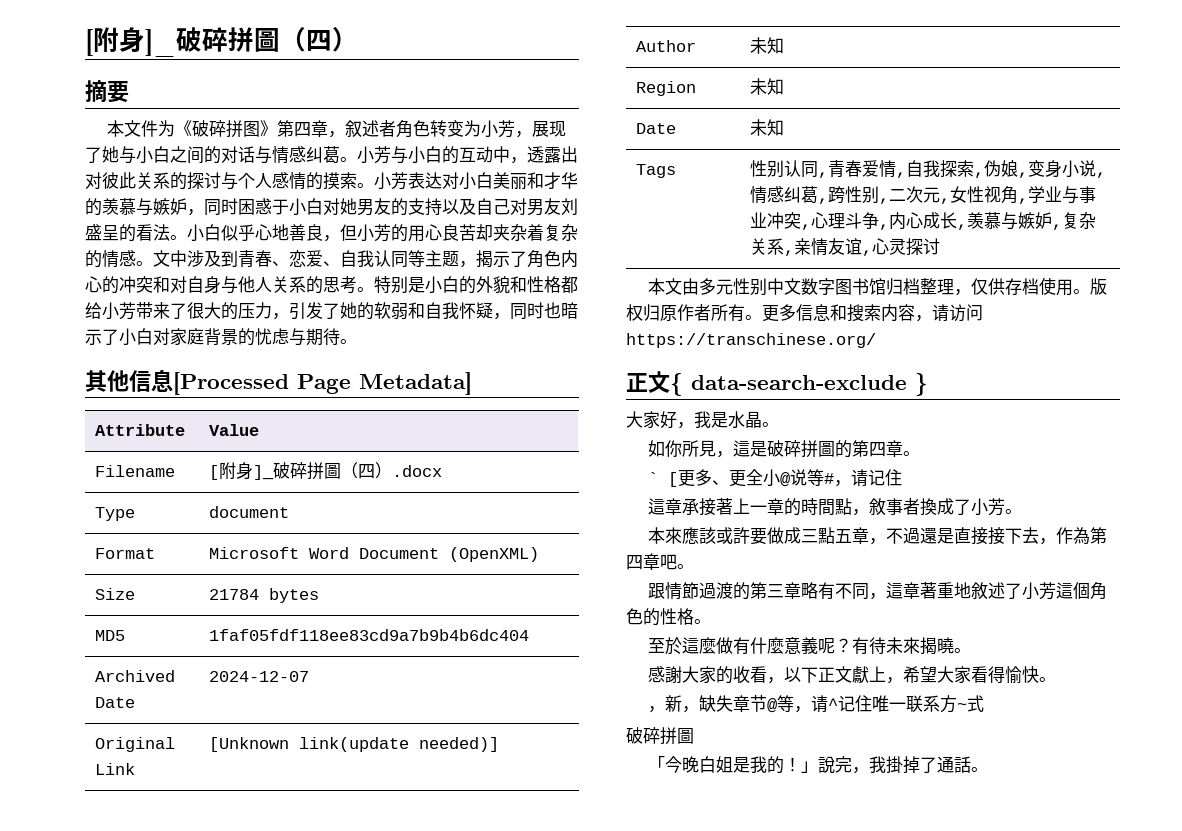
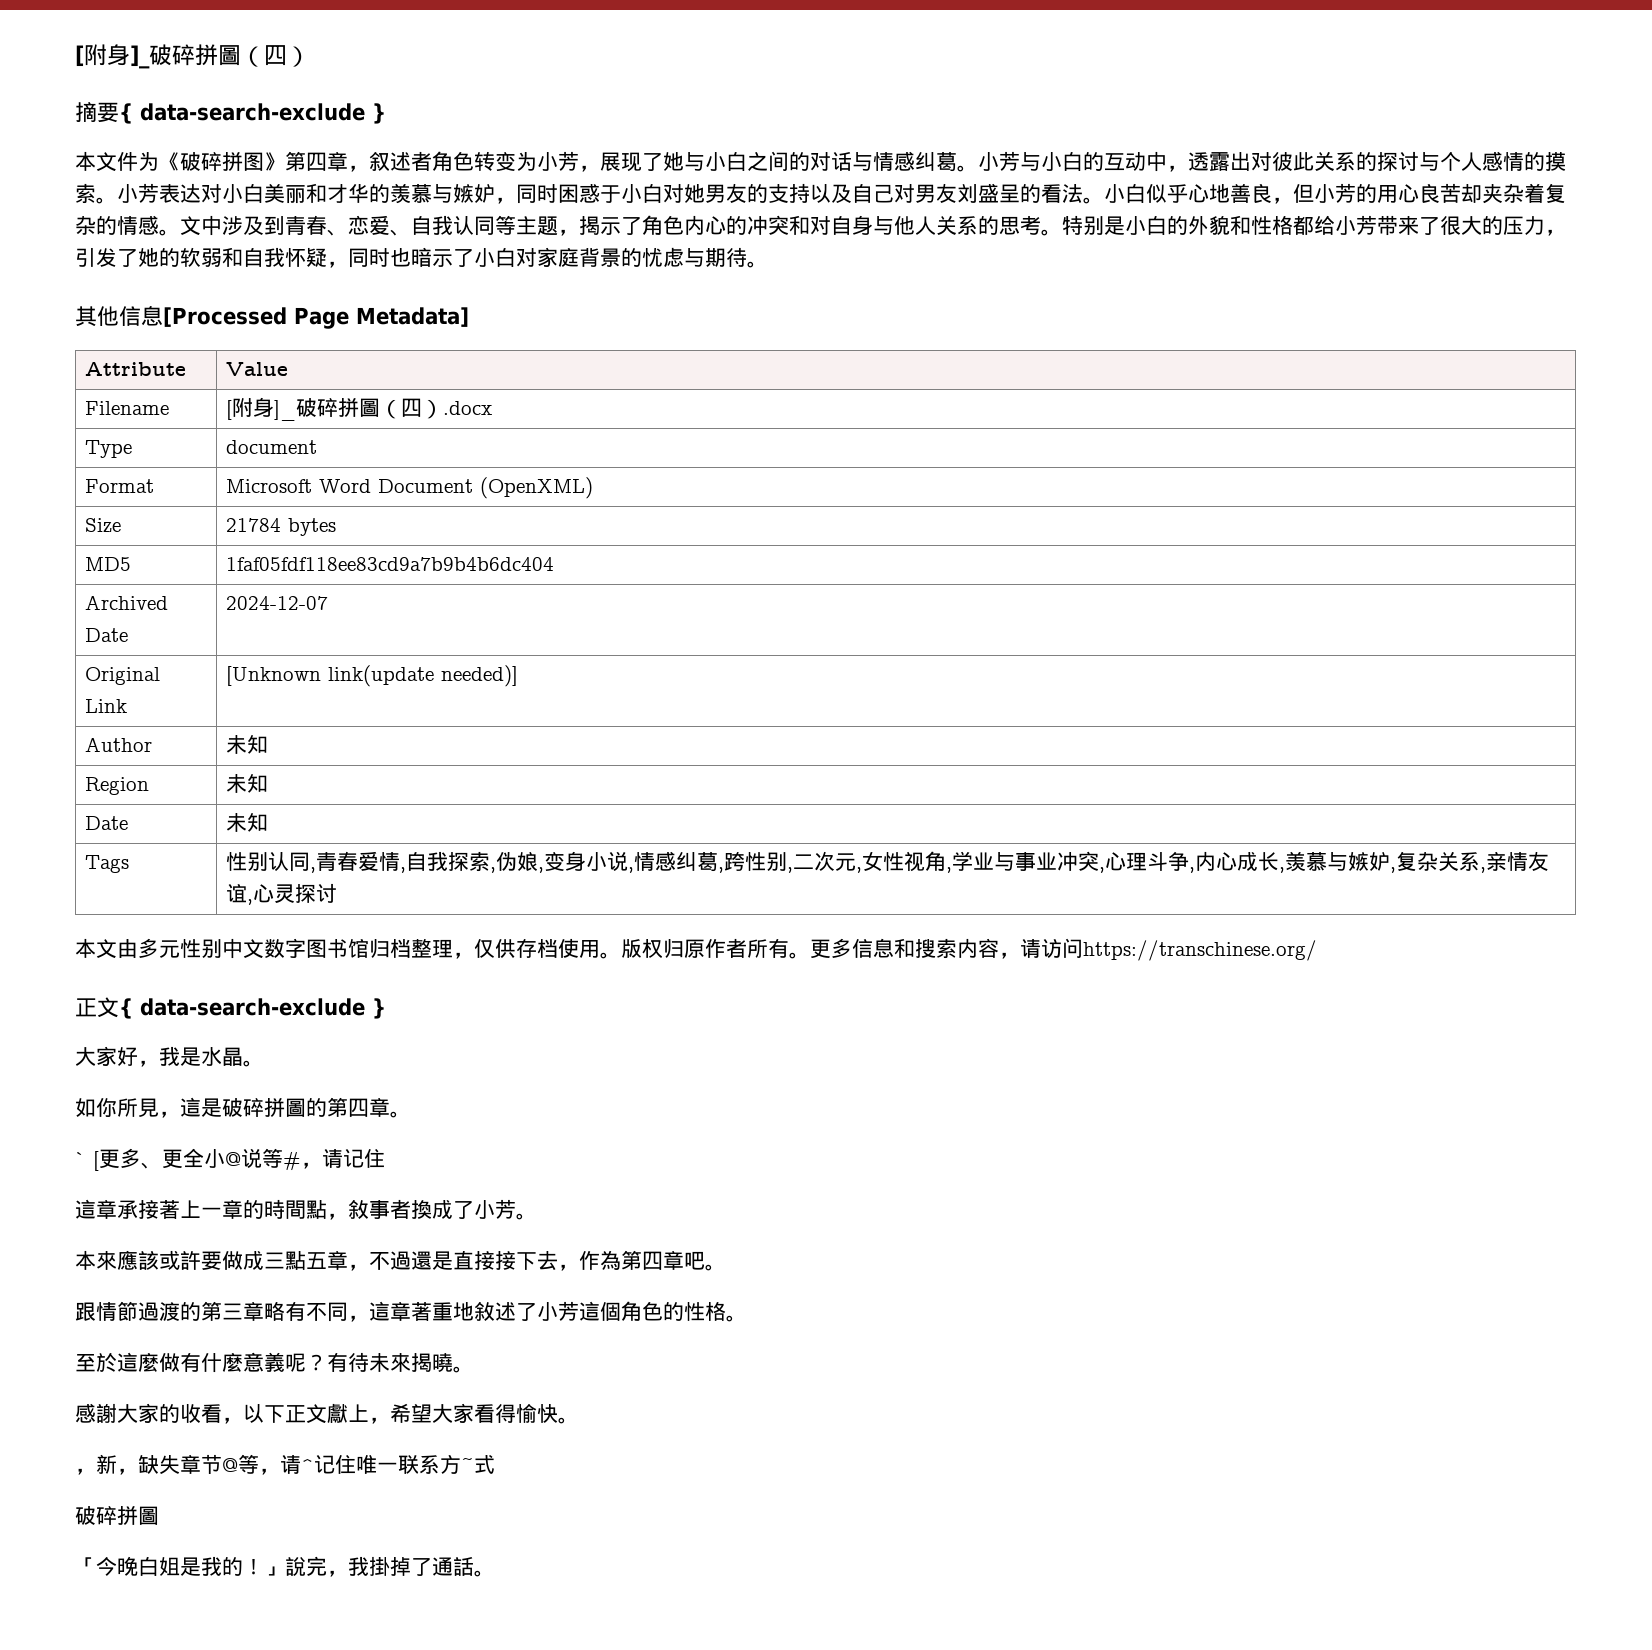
(129, 92) none -> [119,103,386,124] { data-search-exclude }

